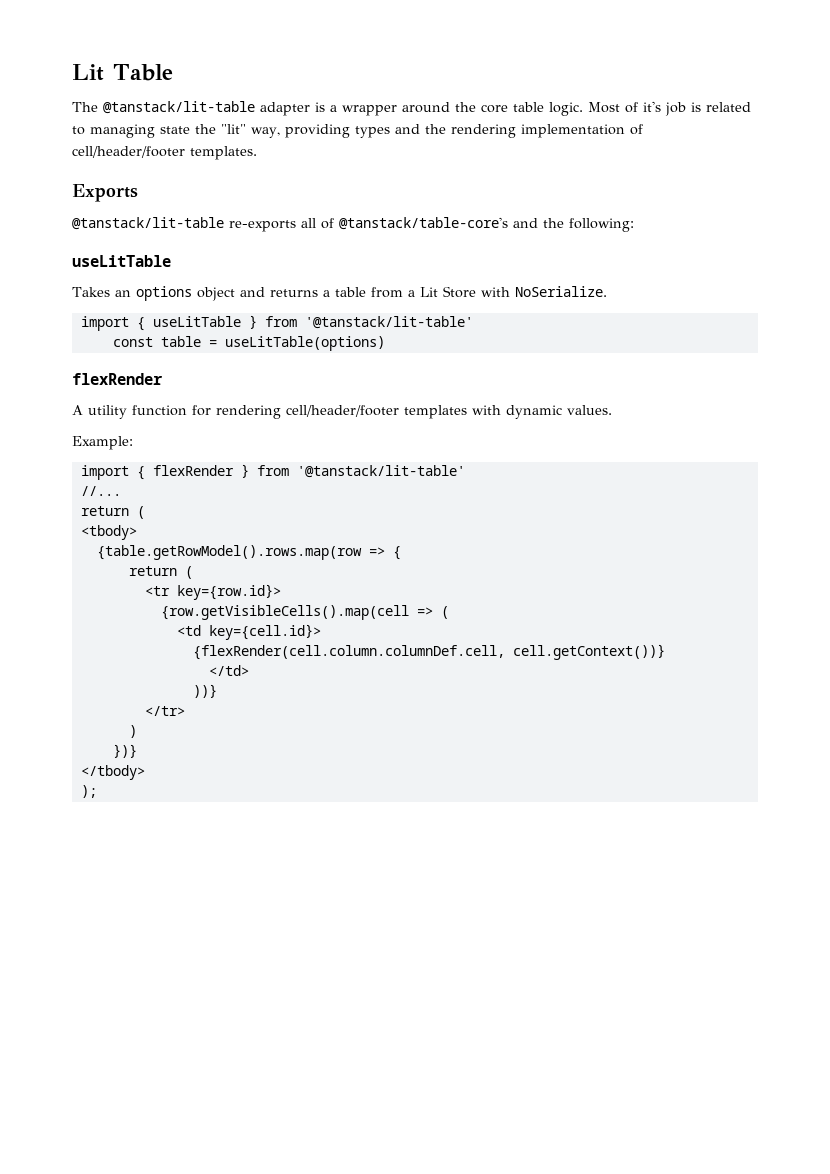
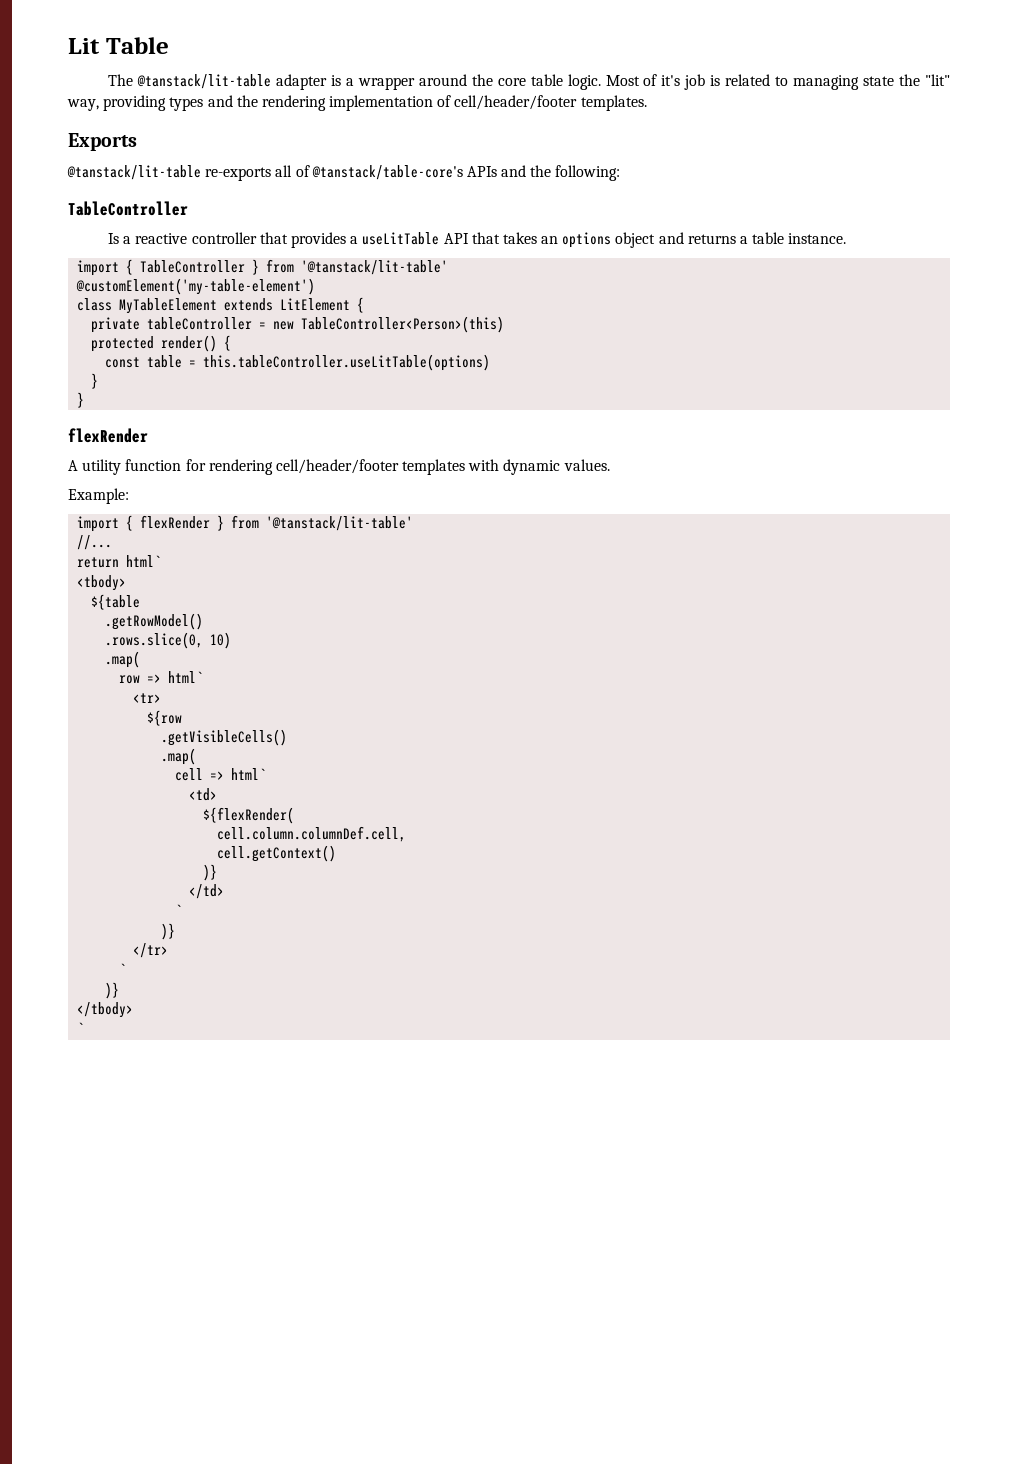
(508, 223) none -> [466,166,497,177] APIs
[72,255,171,267] [72,287,110,297] useLitTable // Takes -> [68,201,188,216] [108,232,537,248] TableController // Is a reactive controller that provides a useLitTable API that takes
[370,286,607,298] [80,315,473,331] from a Lit Store with NoSerialize. // import { useLitTable } from '@tanstack/lit-table' -> [788,233,847,244] [77,259,449,276] [76,278,316,295] [77,297,365,314] [91,316,505,333] [91,335,232,352] instance. // import { TableController } from '@tanstack/lit-table' // @customElement('my-table-element') // class MyTableElement extends LitElement { // private tableController = new TableController<Person>(this) // protected render() {
[224,336,385,351] useLitTable(options) -> [203,354,491,371] [91,373,99,389] [77,392,85,408] this.tableController.useLitTable(options) // } // }
[136,506,145,519] ( -> [126,555,162,567] html`
[96,545,401,560] [128,566,193,579] [144,584,281,600] [160,605,449,620] [176,624,321,640] [192,644,665,660] {table.getRowModel().rows.map(row => { // return ( // <tr key={row.id}> // {row.getVisibleCells().map(cell => ( // <td key={cell.id}> // {flexRender(cell.column.columnDef.cell, cell.getContext())} -> [91,594,141,610] [105,613,204,630] [105,632,232,649] [105,651,141,668] [119,671,204,684] [133,693,162,703] [147,710,183,726] [161,729,288,746] [161,748,197,765] [175,768,267,781] [189,788,218,801] [203,807,295,824] [217,826,407,842] [217,845,337,862] [203,864,218,881] ${table // .getRowModel() // .rows.slice(0, 10) // .map( // row => html` // <tr> // ${row // .getVisibleCells() // .map( // cell => html` // <td> // ${flexRender( // cell.column.columnDef.cell, // cell.getContext() // )}
[192,684,217,698] ))} -> [175,904,183,916] [161,923,176,940] ` // )}
[128,725,137,738] [112,744,137,758] ) // })} -> [119,963,127,975] [105,982,120,999] ` // )}
[80,785,97,798] ); -> [77,1022,85,1034] `

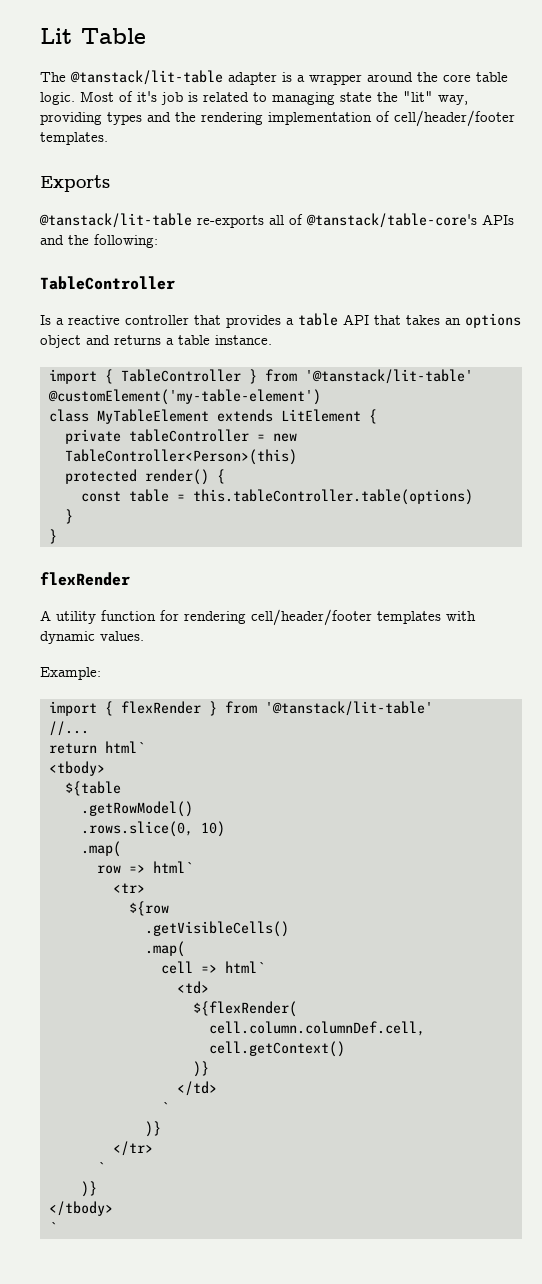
[362,232,440,245] useLitTable -> [298,313,338,326] table
[203,354,491,371] this.tableController.useLitTable(options) -> [192,489,473,505] this.tableController.table(options)

